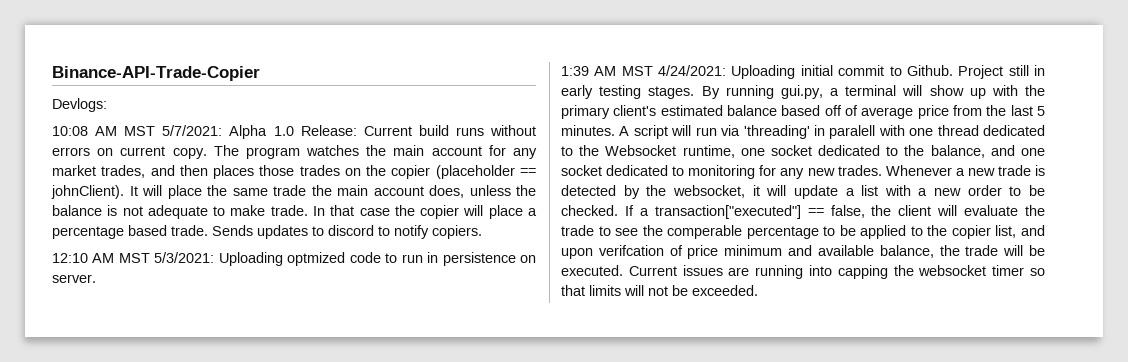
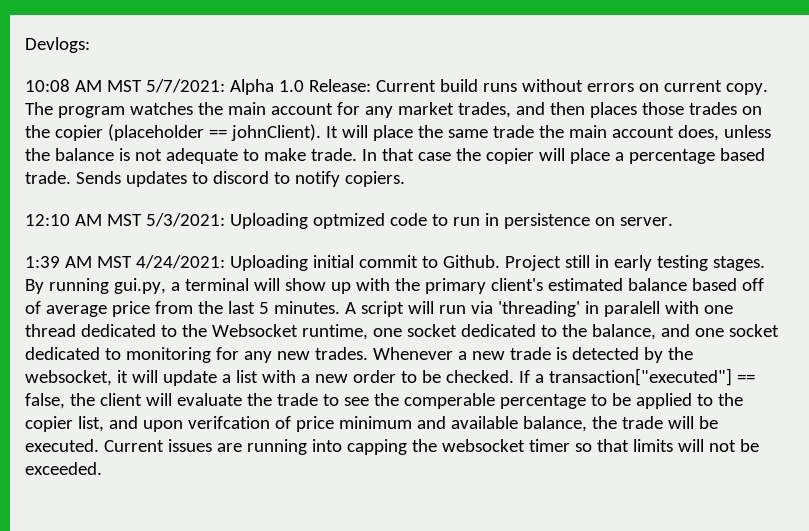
[52,66,260,81] Binance-API-Trade-Copier // -> (25, 45) none

